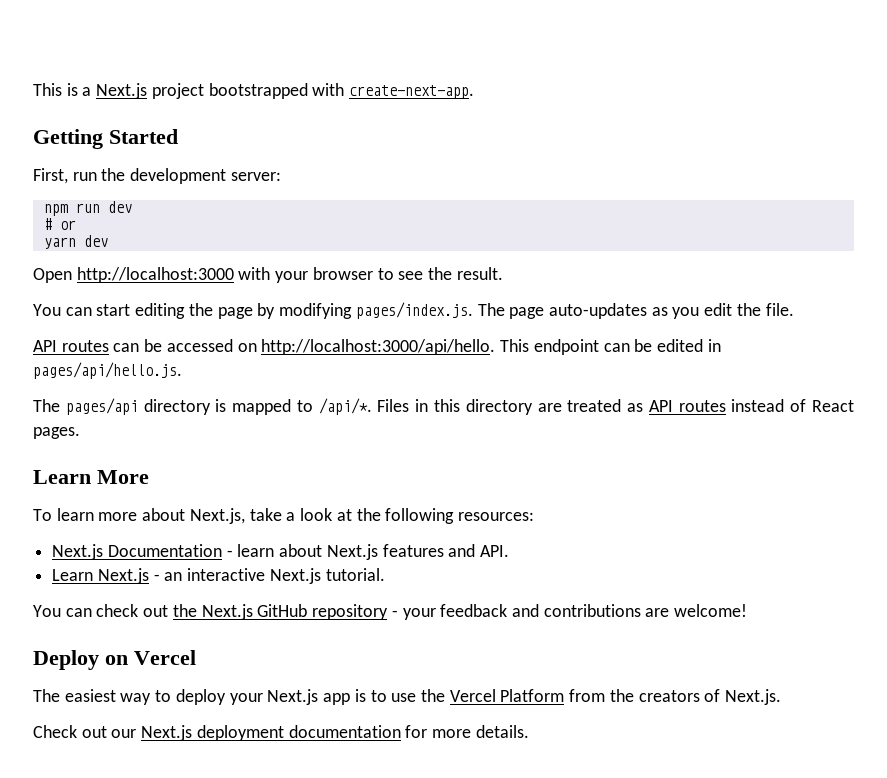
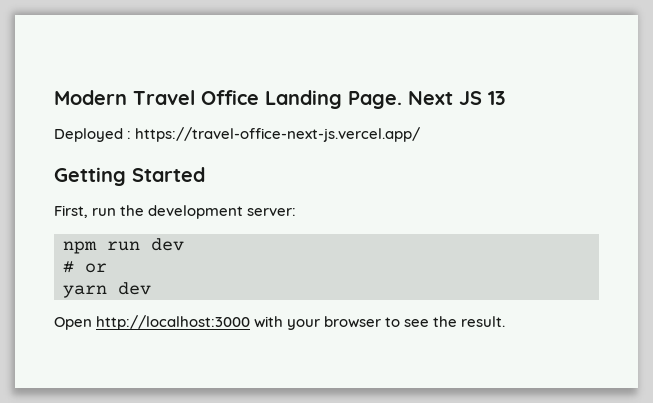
[33,83,475,99] This is a Next.js project bootstrapped with create-next-app. -> [54,90,505,109] [54,127,421,142] Modern Travel Office Landing Page. Next JS 13 // Deployed : https://travel-office-next-js.vercel.app/
[33,302,794,319] [33,339,721,355] [33,362,182,379] [33,398,855,415] [33,427,80,439] [33,470,149,484] [33,508,534,524] [52,544,510,560] [52,568,385,584] [33,604,748,620] [33,650,196,670] [33,689,782,705] [33,725,529,741] // You can start editing the page by modifying pages/index.js. The page auto-updates as you edit the file. // API routes can be accessed on http://localhost:3000/api/hello. This endpoint can be edited in pages/api/hello.js. // The pages/api directory is mapped to /api/*. Files in this directory are treated as API routes instead of React pages. // Learn More // To learn more about Next.js, take a look at the following resources: // Next.js Documentation - learn about Next.js features and API. // Learn Next.js - an interactive Next.js tutorial. // You can check out the Next.js GitHub repository - your feedback and contributions are welcome! // Deploy on Vercel // The easiest way to deploy your Next.js app is to use the Vercel Platform from the creators of Next.js. // Check out our Next.js deployment documentation for more details. -> (506, 321) none

